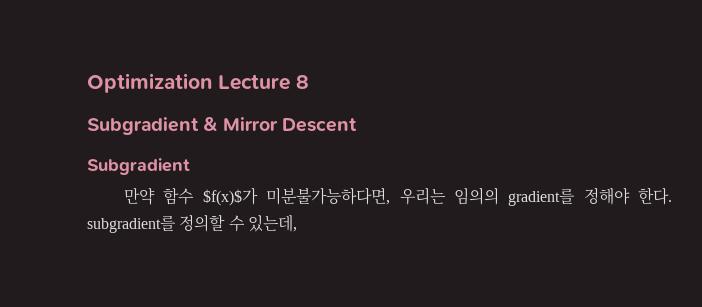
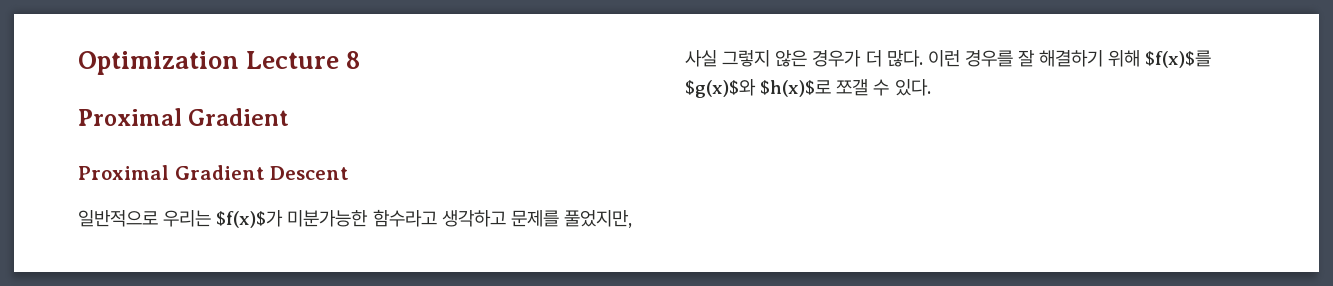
[87,117,357,135] [87,158,190,175] [124,187,673,206] [87,214,297,233] Subgradient & Mirror Descent // Subgradient // 만약 함수 $f(x)$가 미분불가능하다면, 우리는 임의의 gradient를 정해야 한다. subgradient를 정의할 수 있는데, -> [78,108,290,126] [78,165,350,180] [78,209,632,228] [685,50,1212,68] [685,79,931,98] Proximal Gradient // Proximal Gradient Descent // 일반적으로 우리는 $f(x)$가 미분가능한 함수라고 생각하고 문제를 풀었지만, 사실 그렇지 않은 경우가 더 많다. 이런 경우를 잘 해결하기 위해 $f(x)$를 $g(x)$와 $h(x)$로 쪼갤 수 있다.

